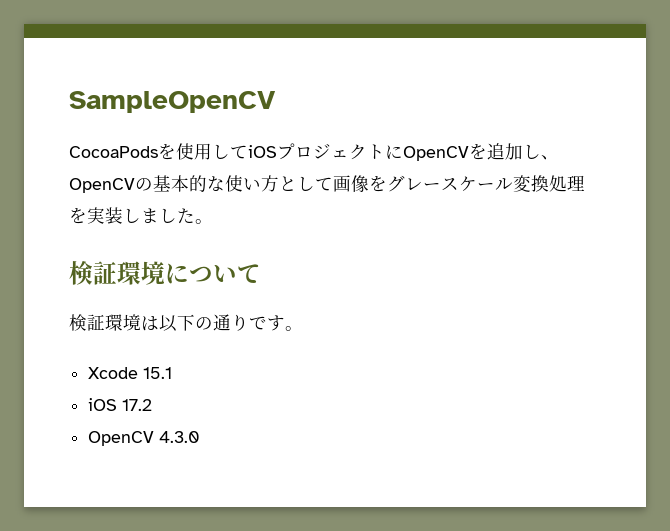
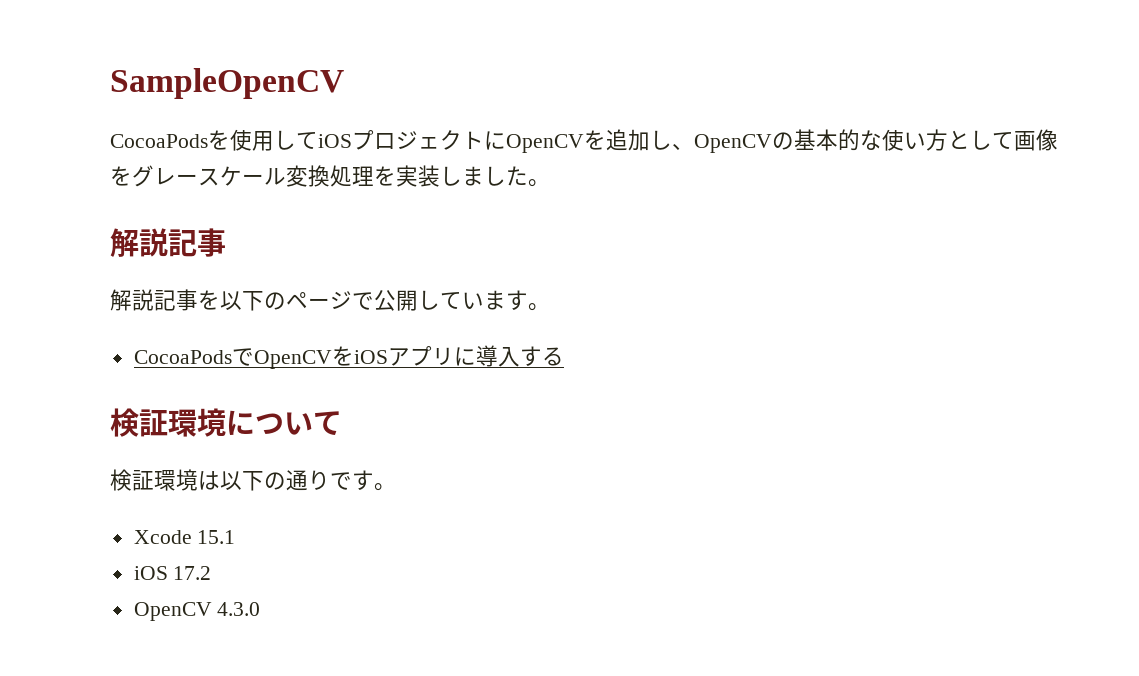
(213, 221) none -> [110,228,226,257] [110,289,550,311] [133,345,564,369] // 解説記事 // 解説記事を以下のページで公開しています。 // CocoaPodsでOpenCVをiOSアプリに導入する

